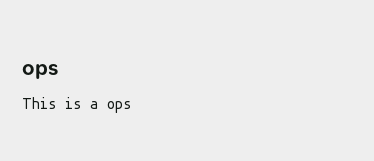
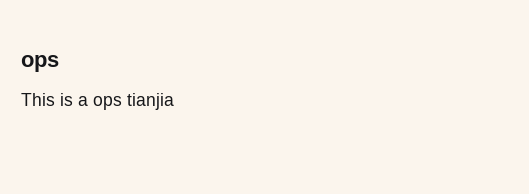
(132, 107) none -> [127,93,174,110] tianjia

